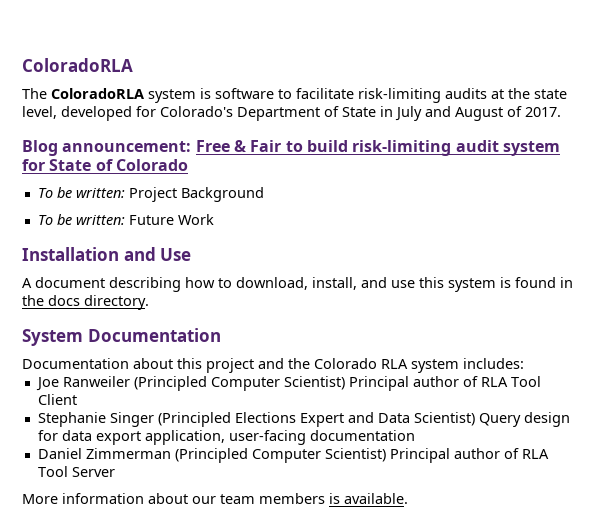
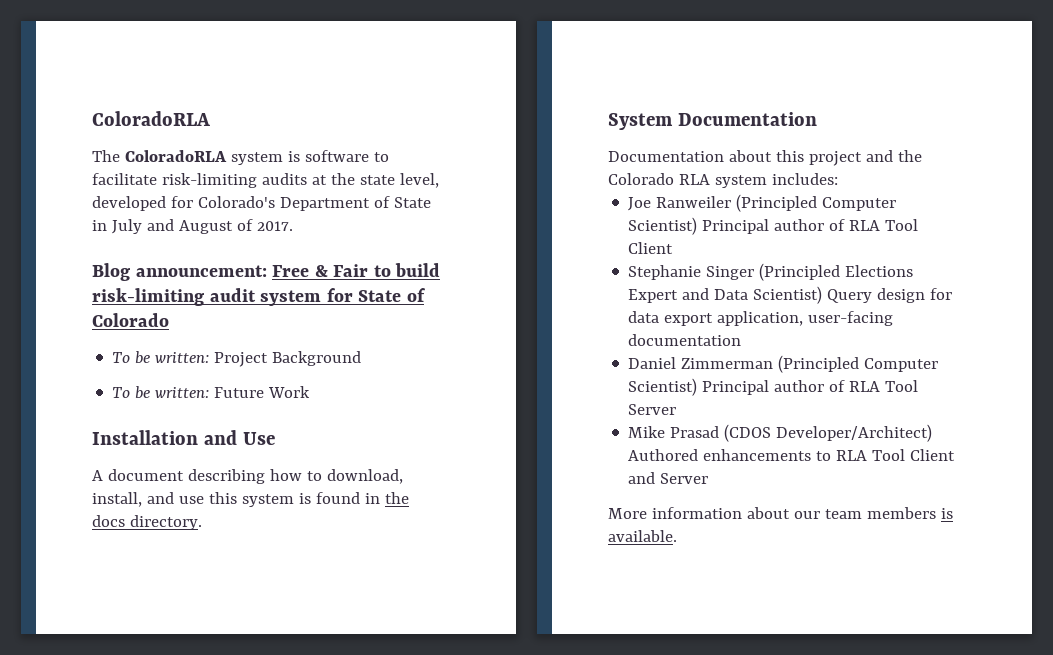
(115, 472) none -> [628,424,933,442] [628,449,956,461] [628,472,709,484] // Mike Prasad (CDOS Developer/Architect) Authored enhancements to RLA Tool Client and Server

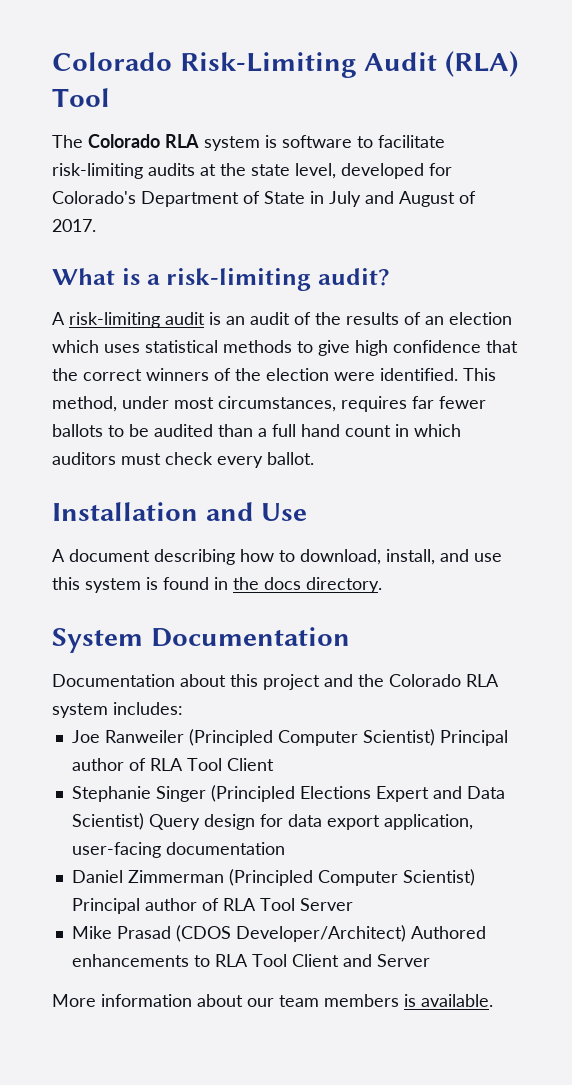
[92,111,210,126] ColoradoRLA -> [52,51,518,78] [52,88,110,107] Colorado Risk-Limiting Audit (RLA) Tool
[124,150,227,162] ColoradoRLA -> [88,134,199,148] Colorado RLA
[92,263,441,281] [92,288,426,306] [92,313,169,327] [112,351,362,367] [112,386,311,399] Blog announcement: Free & Fair to build risk-limiting audit system for State of Colorado // To be written: Project Background // To be written: Future Work -> [52,268,390,291] [52,312,512,328] [52,340,518,356] [52,368,496,381] [52,396,486,412] [52,424,461,437] [52,452,314,468] What is a risk-limiting audit? // A risk-limiting audit is an audit of the results of an election which uses statistical methods to give high confidence that the correct winners of the election were identified. This method, under most circumstances, requires far fewer ballots to be audited than a full hand count in which auditors must check every ballot.

